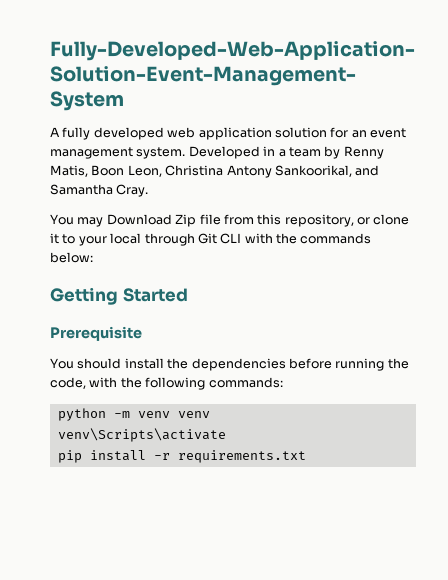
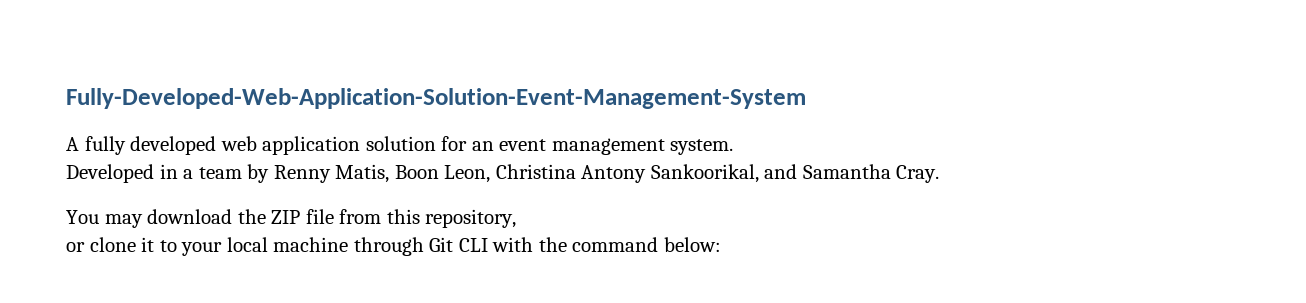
(186, 153) none -> (734, 147) //
[106,214,197,227] Download Zip -> [147,209,301,224] download the ZIP
(354, 220) none -> (517, 218) //
(142, 238) none -> [273,237,349,252] machine
[300,233,372,244] commands -> [572,237,659,252] command
[50,287,188,305] [50,326,142,341] [50,358,409,371] [50,377,283,390] [57,408,210,421] [57,428,226,442] [57,450,306,463] // Getting Started // Prerequisite // You should install the dependencies before running the code, with the following commands: // python -m venv venv // venv\Scripts\activate // pip install -r requirements.txt -> (721, 244) none

